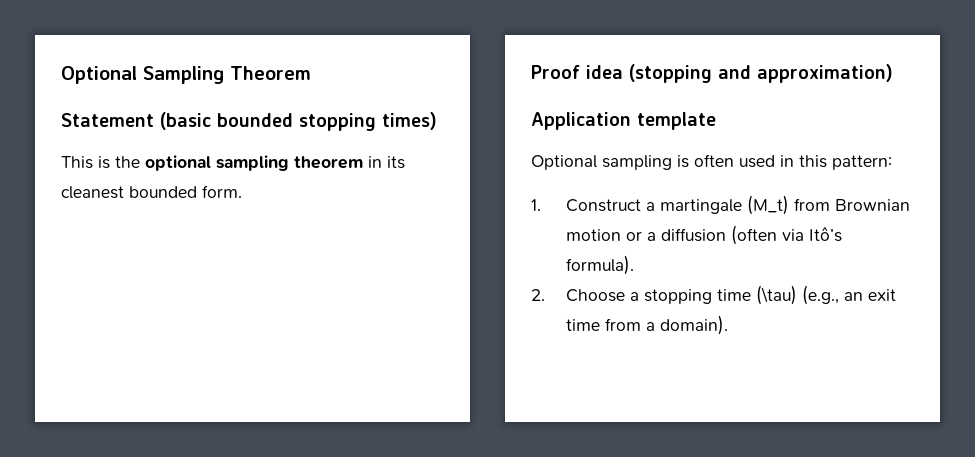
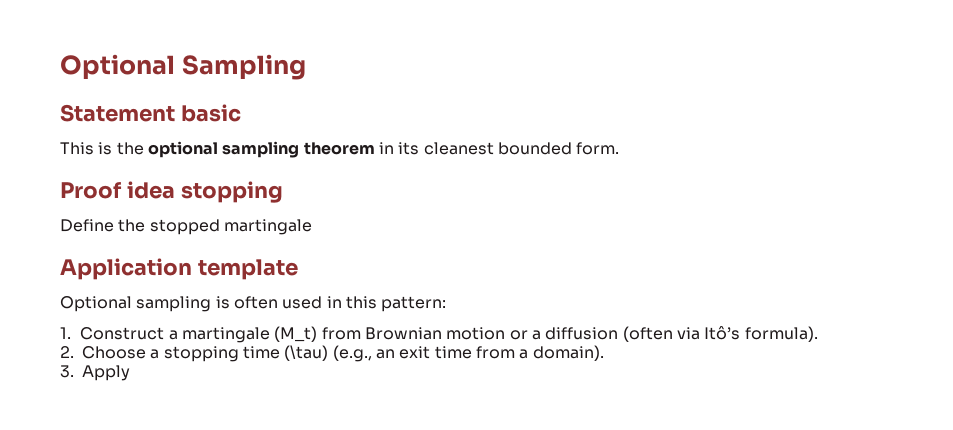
[230,66,311,80] Theorem -> (306, 67) none
[160,112,437,131] (basic bounded stopping times) -> [180,104,241,122] basic
[629,64,893,83] (stopping and approximation) -> [180,181,283,203] [60,219,312,235] stopping // Define the stopped martingale
(728, 325) none -> [60,365,130,381] // 3. Apply

